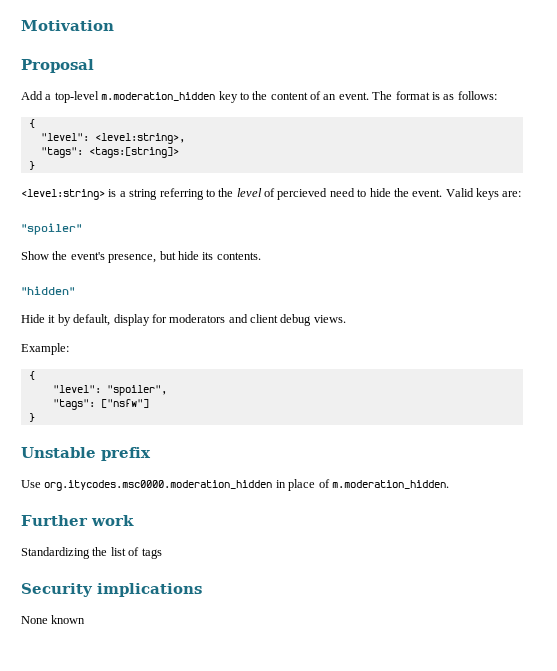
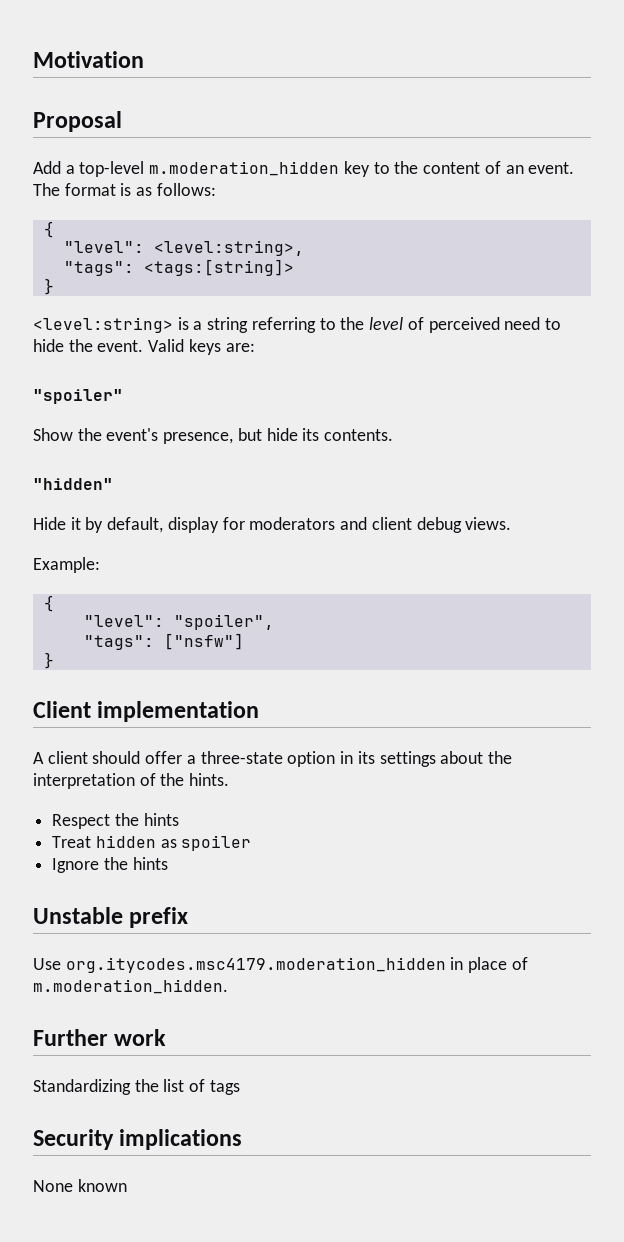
[277,188,328,200] percieved -> [428,317,500,333] perceived
(35, 417) none -> [33,701,260,722] [33,751,512,767] [33,773,230,789] [52,813,179,829] [52,835,252,851] [52,857,168,873] // Client implementation // A client should offer a three-state option in its settings about the interpretation of the hints. // Respect the hints // Treat hidden as spoiler // Ignore the hints
[44,480,273,491] org.itycodes.msc0000.moderation_hidden -> [65,957,446,973] org.itycodes.msc4179.moderation_hidden

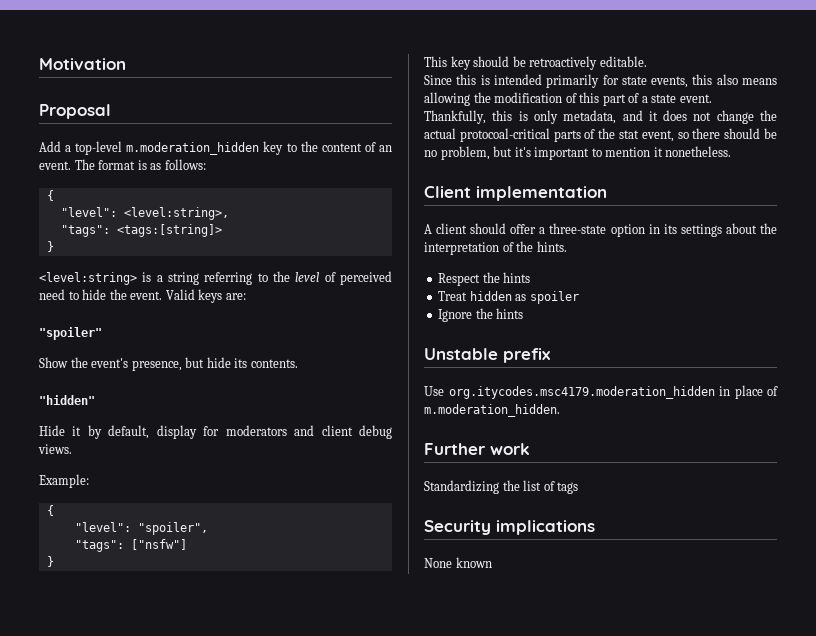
(54, 660) none -> [424,56,647,70] [424,74,777,88] [424,92,712,106] [424,110,777,124] [424,128,777,142] [424,146,732,160] // This key should be retroactively editable. // Since this is intended primarily for state events, this also means allowing the modification of this part of a state event. Thankfully, this is only metadata, and it does not change the actual protocoal-critical parts of the stat event, so there should be no problem, but it's important to mention it nonetheless.

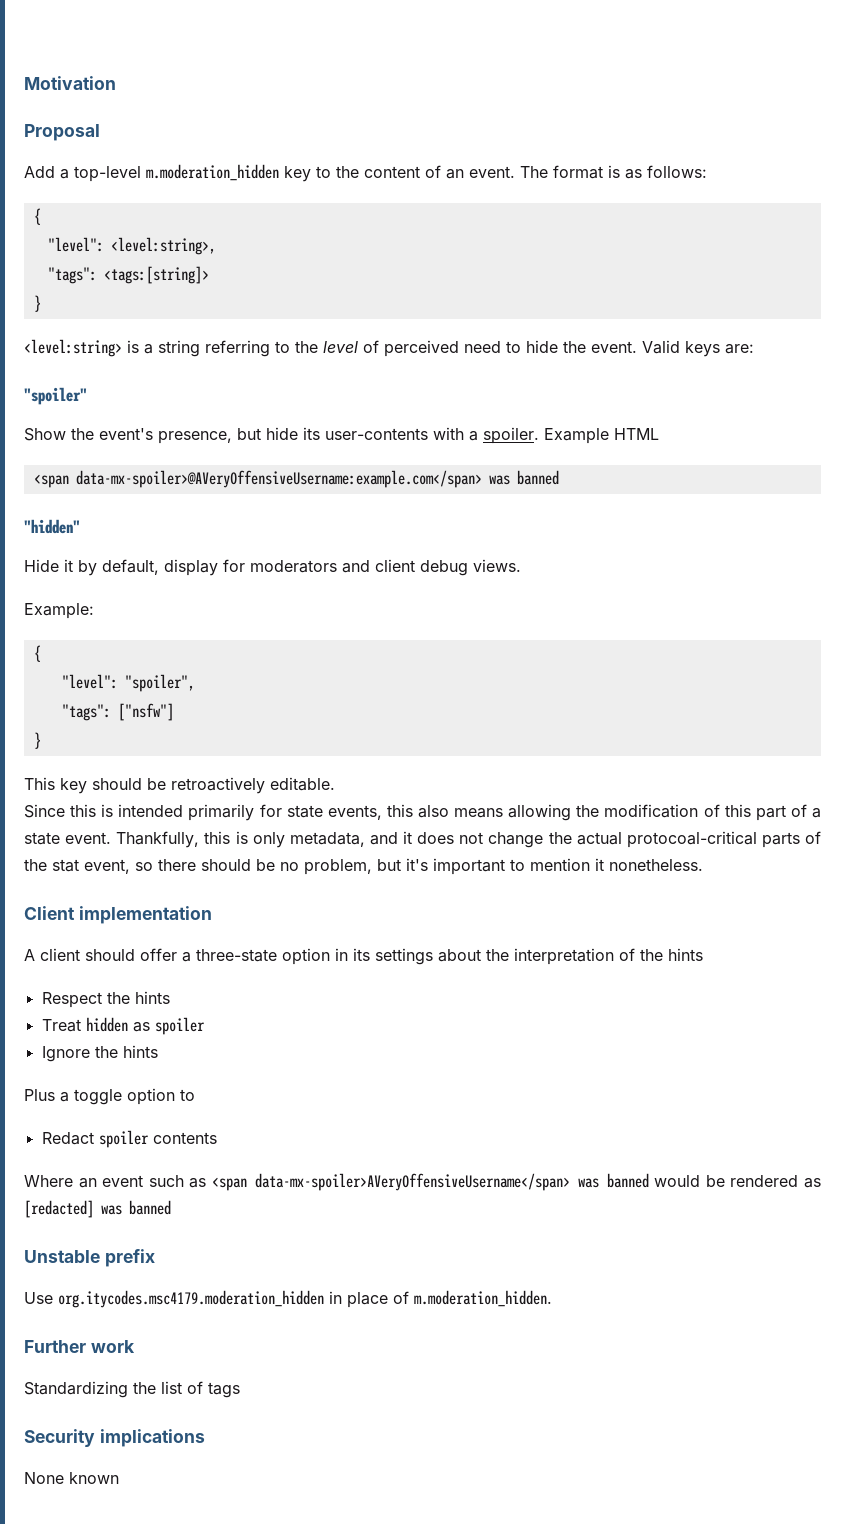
[250,359,298,368] contents. -> [325,427,659,444] [33,470,559,488] user-contents with a spoiler. Example HTML // <span data-mx-spoiler>@AVeryOffensiveUsername:example.com</span> was banned
[536,241,567,252] hints. -> [668,948,703,961] hints
(524, 313) none -> [24,1088,195,1105] [41,1130,217,1148] [24,1173,822,1191] [24,1200,171,1218] // Plus a toggle option to // Redact spoiler contents // Where an event such as <span data-mx-spoiler>AVeryOffensiveUsername</span> was banned would be rendered as [redacted] was banned

